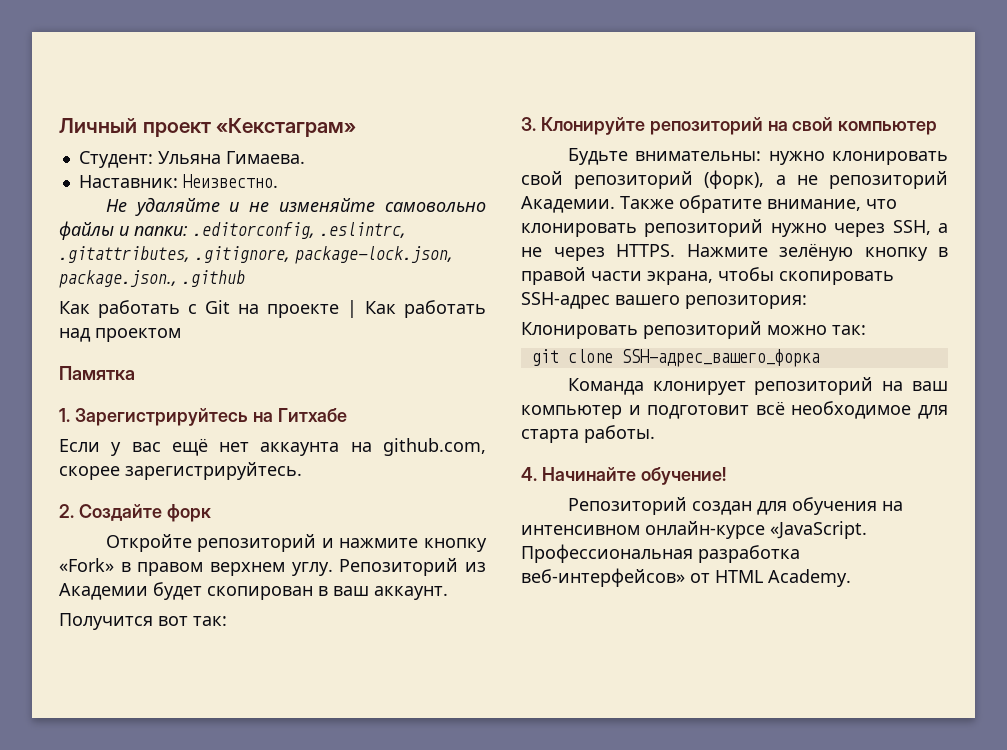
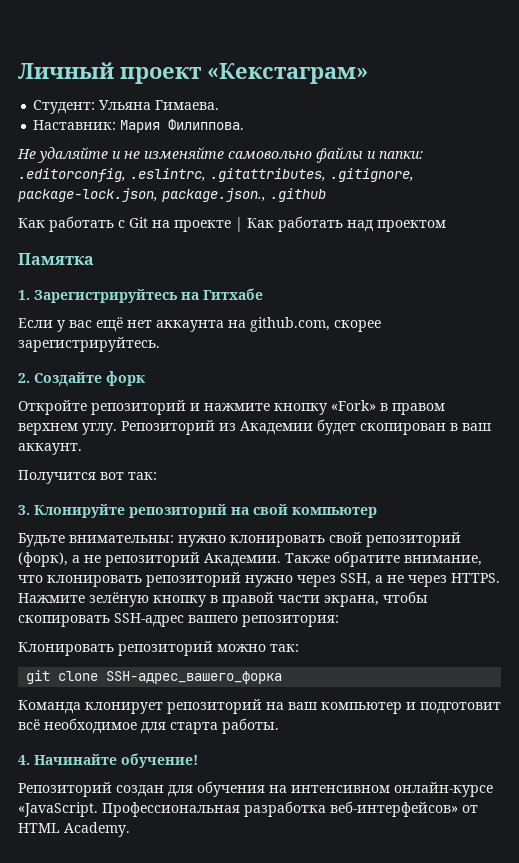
[182,174,278,188] Неизвестно. -> [120,118,245,133] Мария Филиппова.

